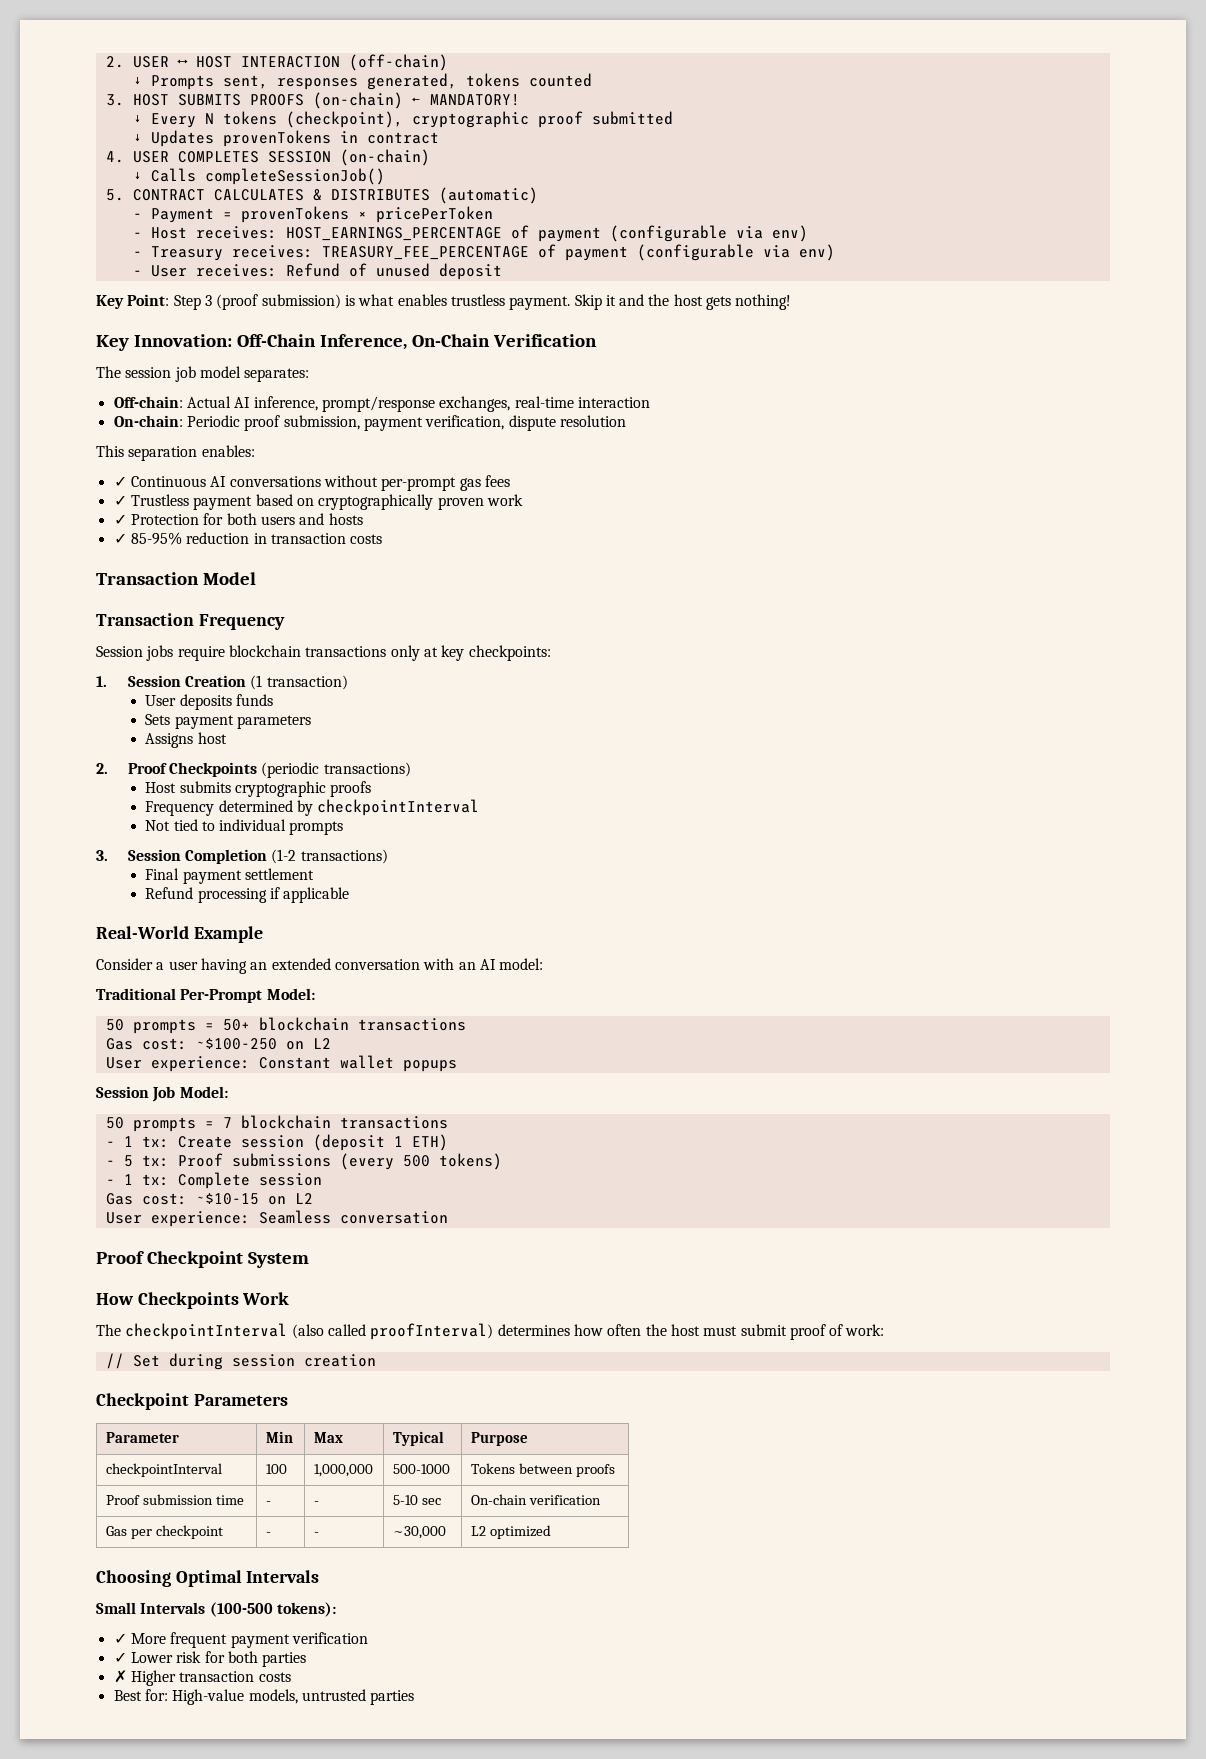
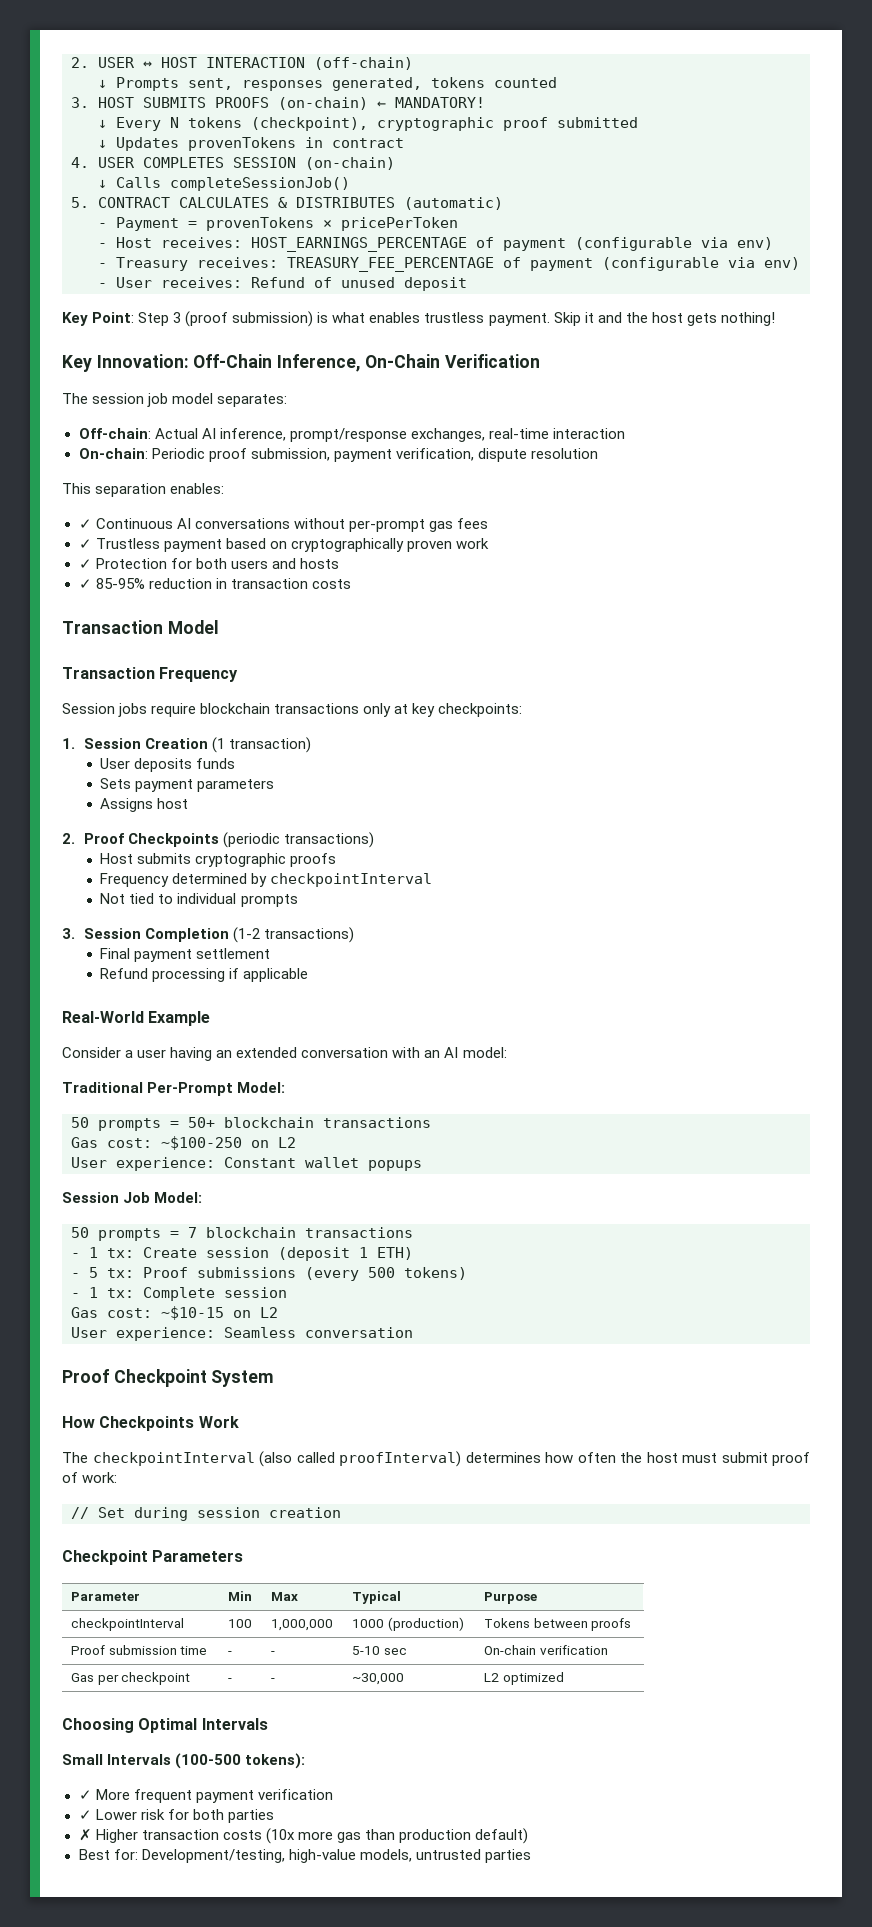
[392,1464,450,1474] 500-1000 -> [352,1617,464,1631] 1000 (production)
(291, 1677) none -> [265,1828,528,1844] (10x more gas than production default)
[172,1689,245,1705] High-value -> [141,1849,356,1863] Development/testing, high-value

